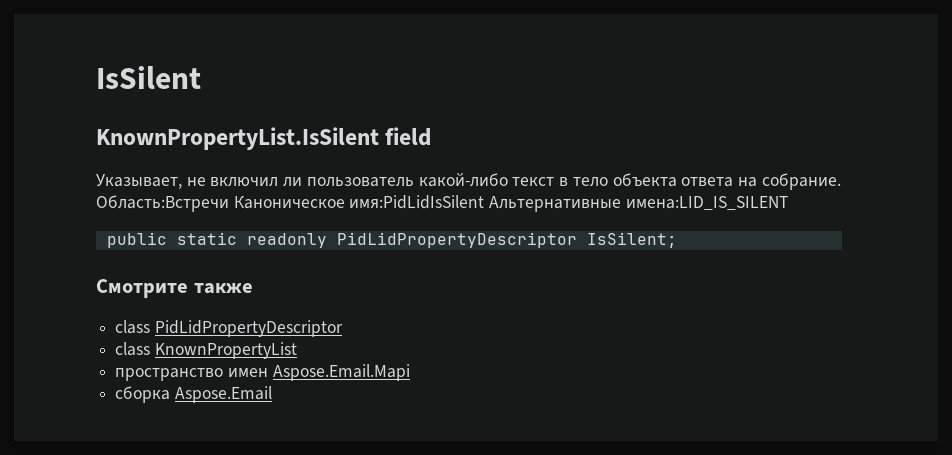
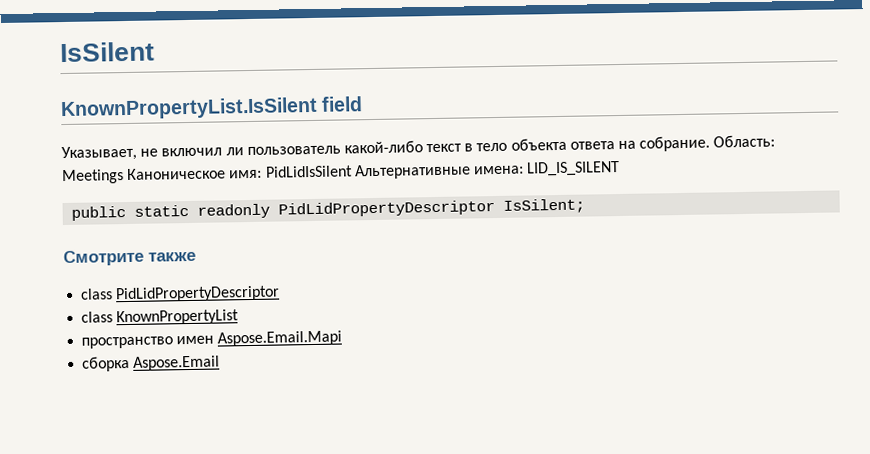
[96,195,788,212] Область:Встречи Каноническое имя:PidLidIsSilent Альтернативные имена:LID_IS_SILENT -> [713,134,776,148] [62,160,621,185] Область: Meetings Каноническое имя: PidLidIsSilent Альтернативные имена: LID_IS_SILENT

